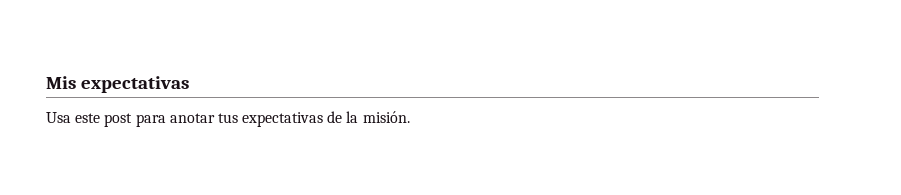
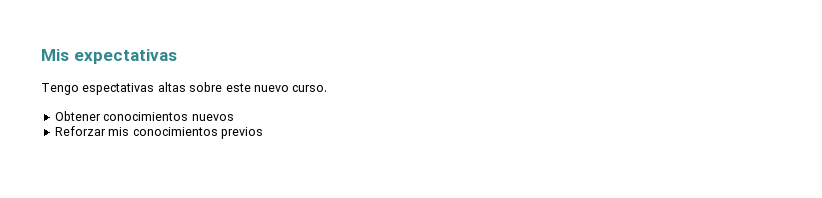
[46,111,410,127] Usa este post para anotar tus expectativas de la misión. -> [41,82,328,95] [54,111,234,121] [54,126,263,139] Tengo espectativas altas sobre este nuevo curso. // Obtener conocimientos nuevos // Reforzar mis conocimientos previos

